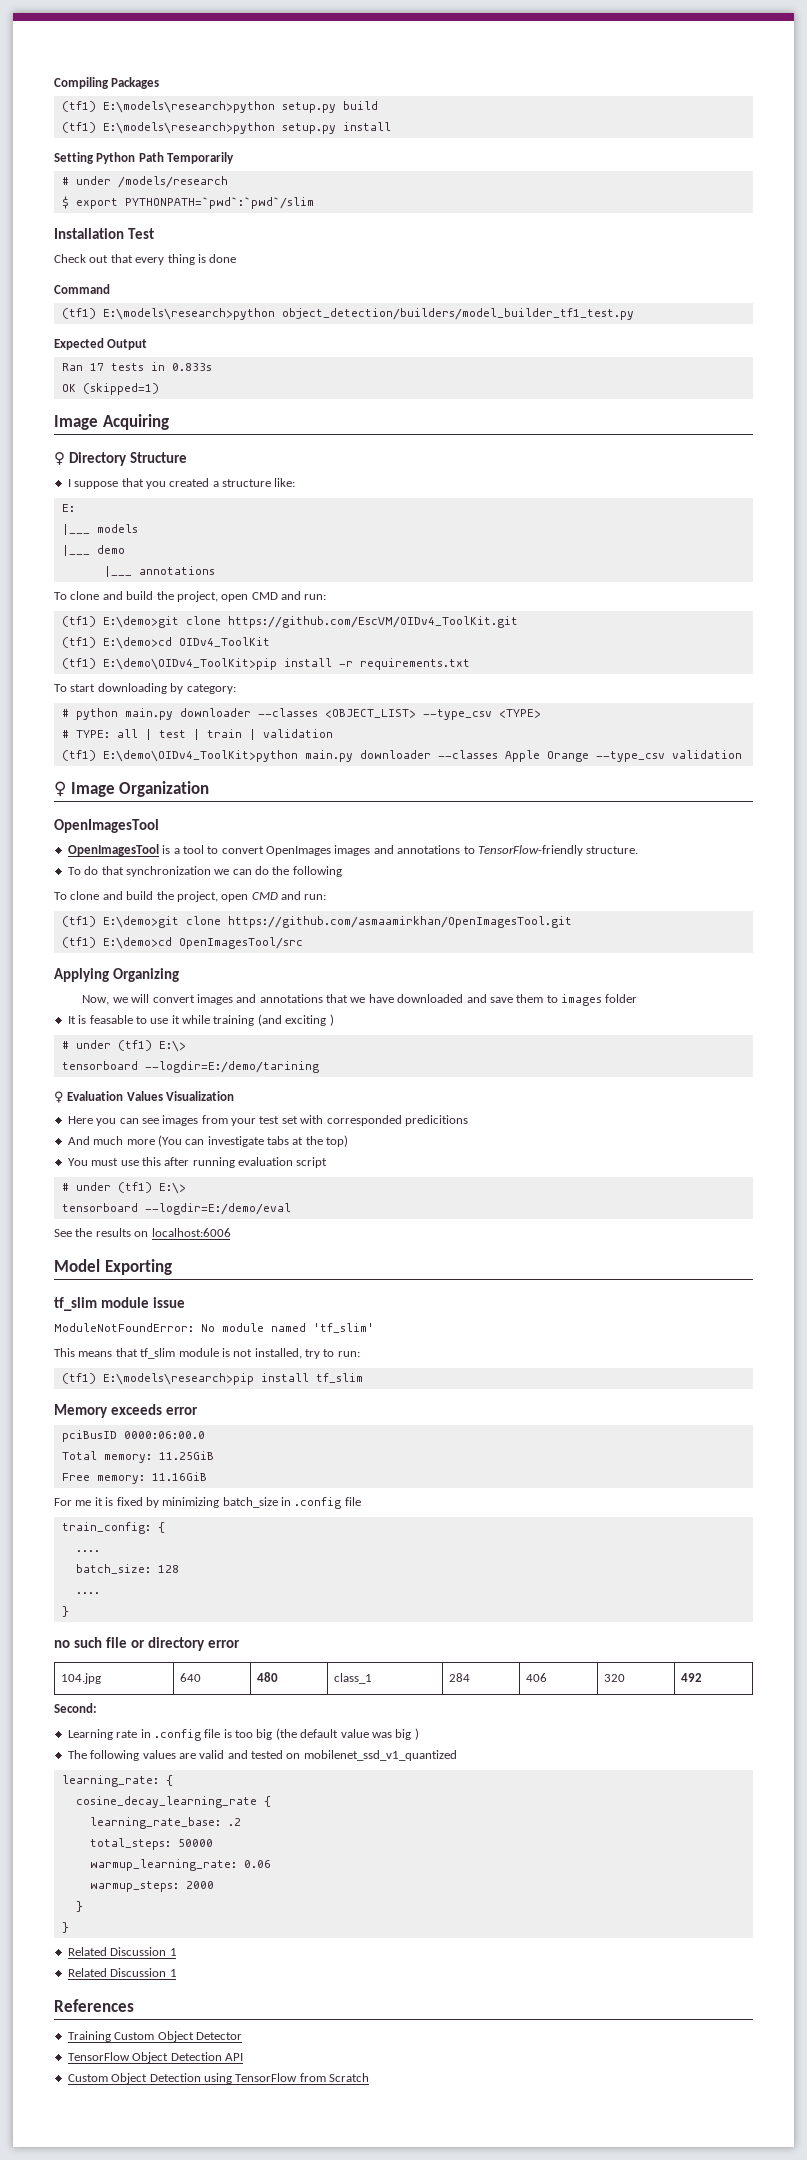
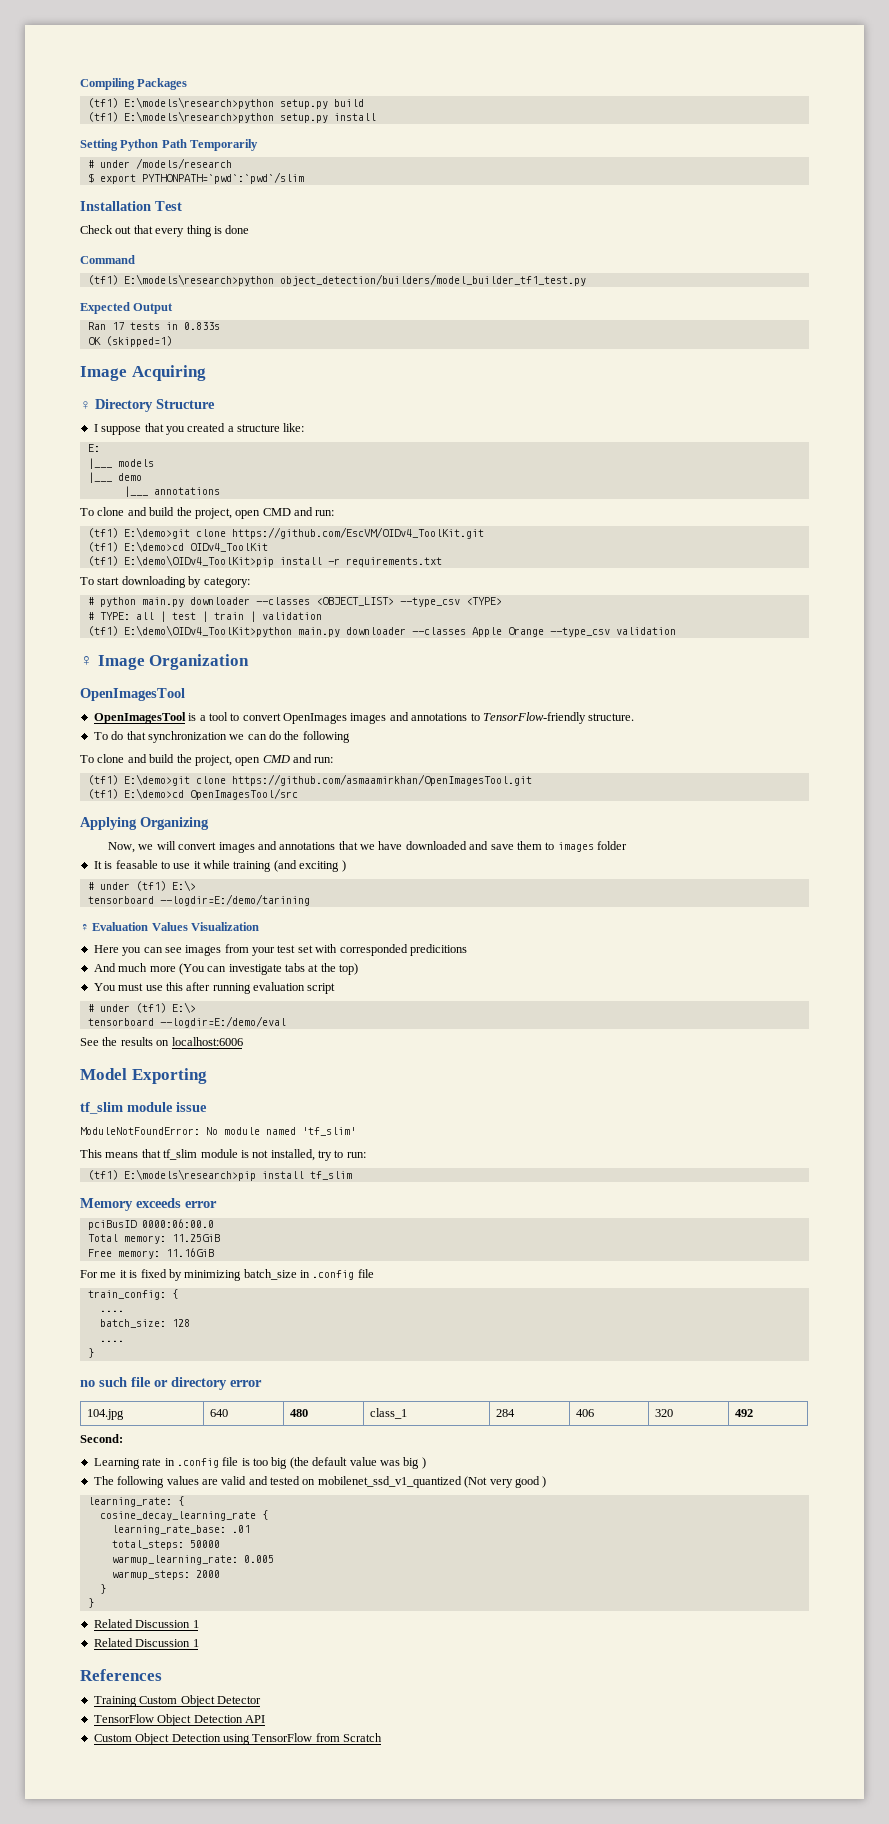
(457, 1755) none -> [464,1476,547,1488] (Not very good )
[227,1818,241,1826] .2 -> [231,1525,250,1533] .01
[243,1860,271,1868] 0.06 -> [243,1555,274,1563] 0.005

